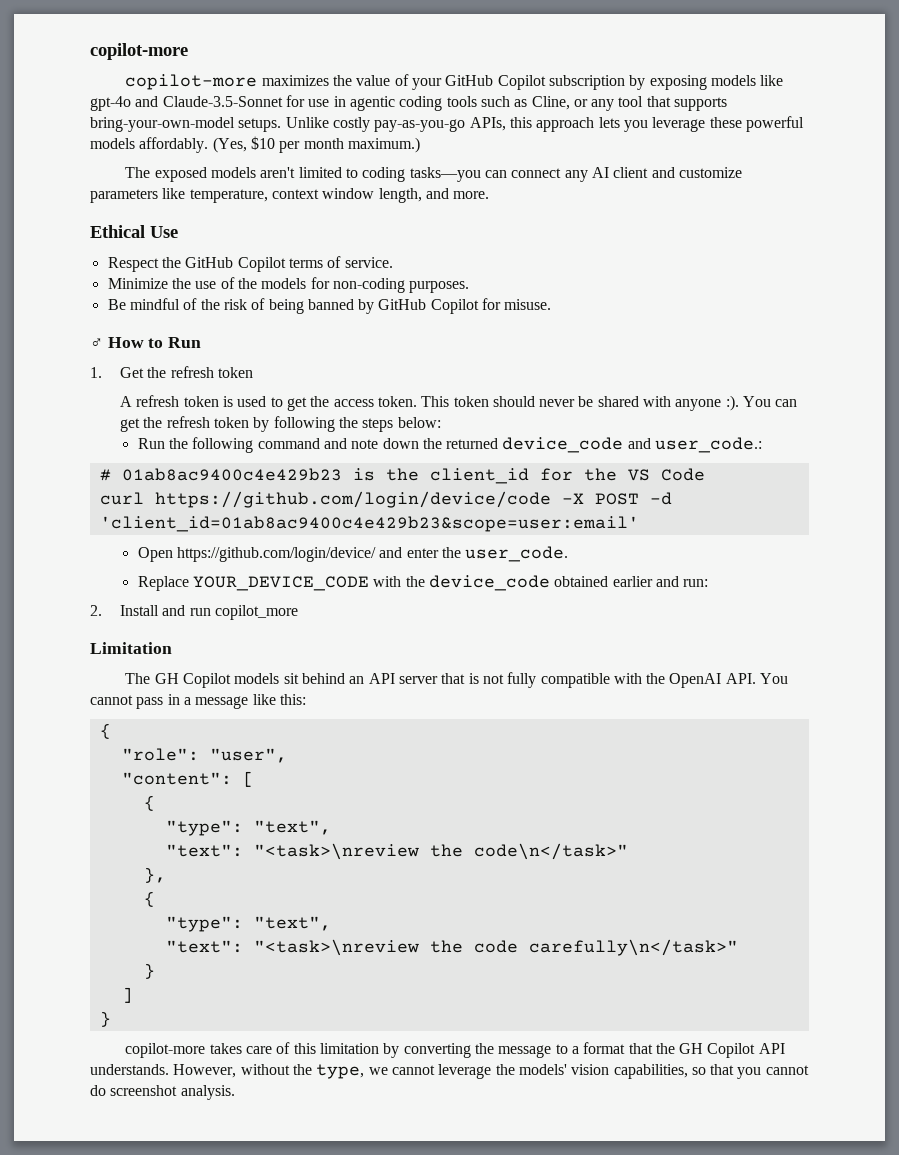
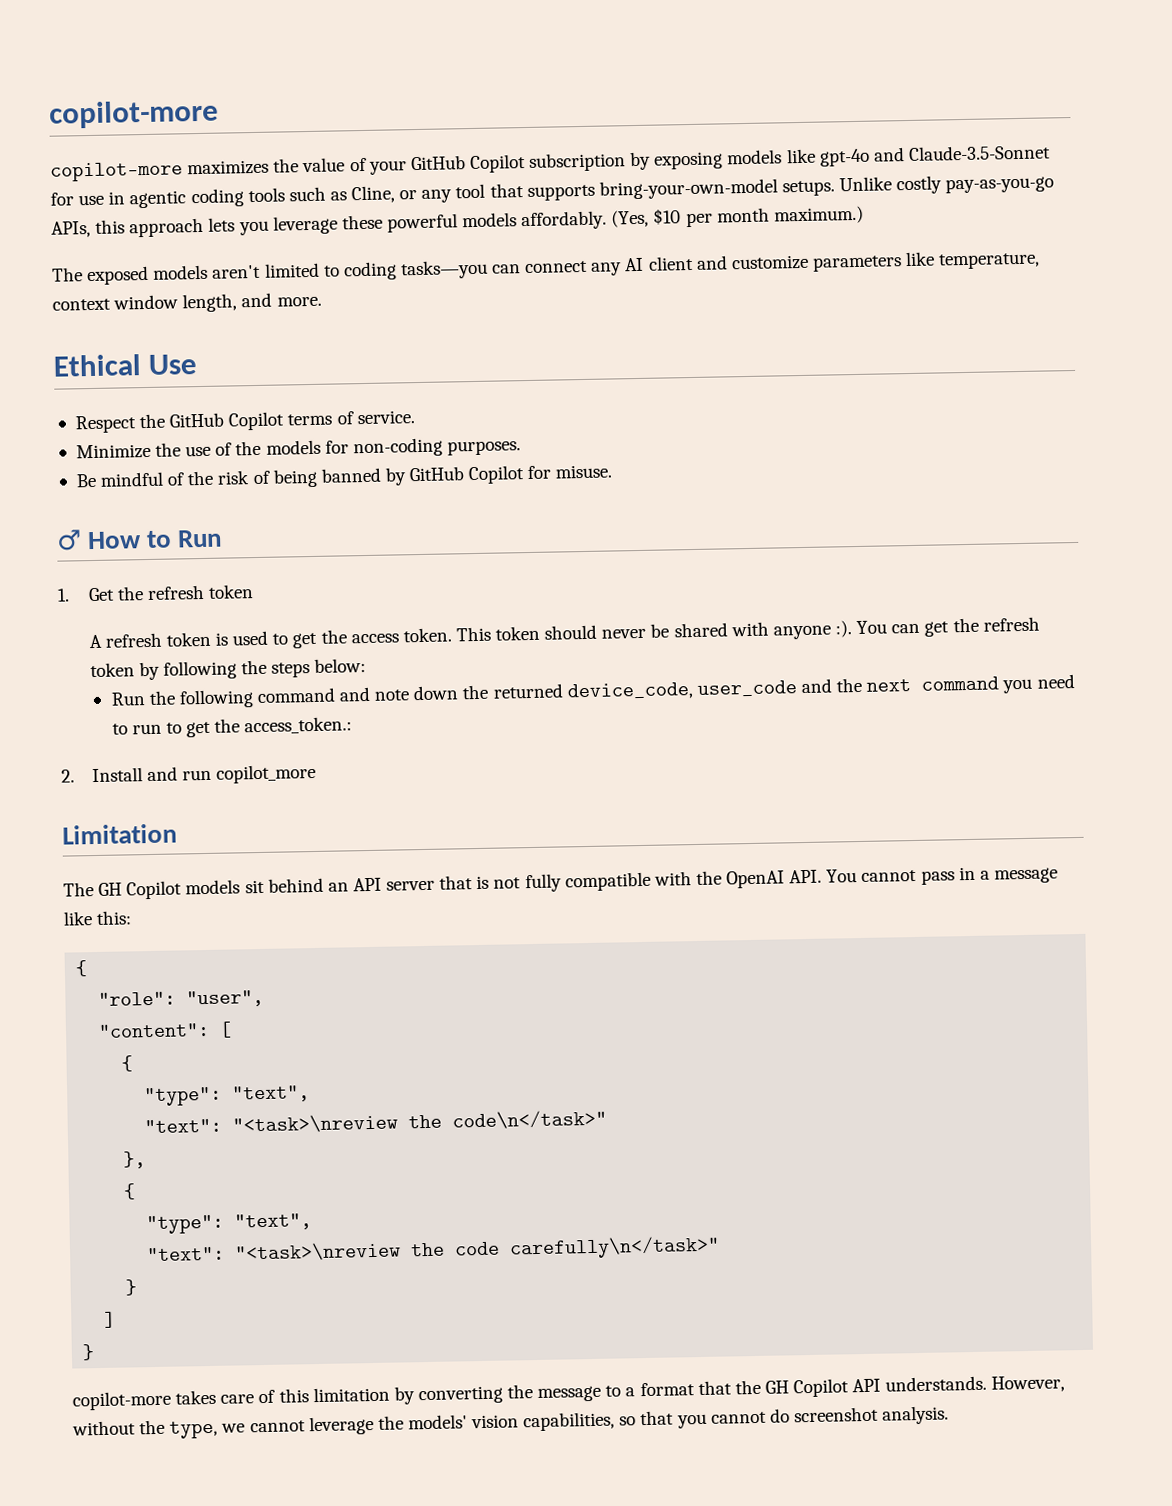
[502,437,763,453] [99,468,705,484] [99,491,672,508] [99,516,639,532] [137,546,569,562] [137,575,709,591] device_code and user_code.: // # 01ab8ac9400c4e429b23 is the client_id for the VS Code // curl https://github.com/login/device/code -X POST -d 'client_id=01ab8ac9400c4e429b23&scope=user:email' // Open https://github.com/login/device/ and enter the user_code. // Replace YOUR_DEVICE_CODE with the device_code obtained earlier and run: -> [566,674,1075,701] [111,716,353,738] device_code, user_code and the next command you need to run to get the access_token.:

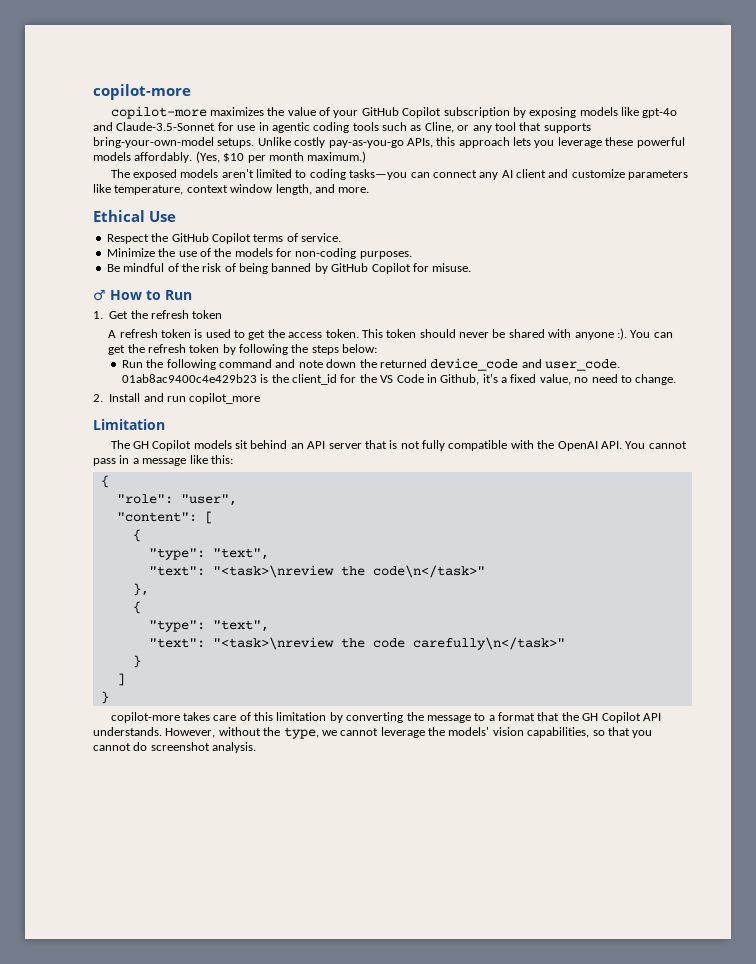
[566,674,1075,701] [111,716,353,738] device_code, user_code and the next command you need to run to get the access_token.: -> [430,358,621,371] [121,374,677,385] device_code and user_code. 01ab8ac9400c4e429b23 is the client_id for the VS Code in Github, it's a fixed value, no need to change.

